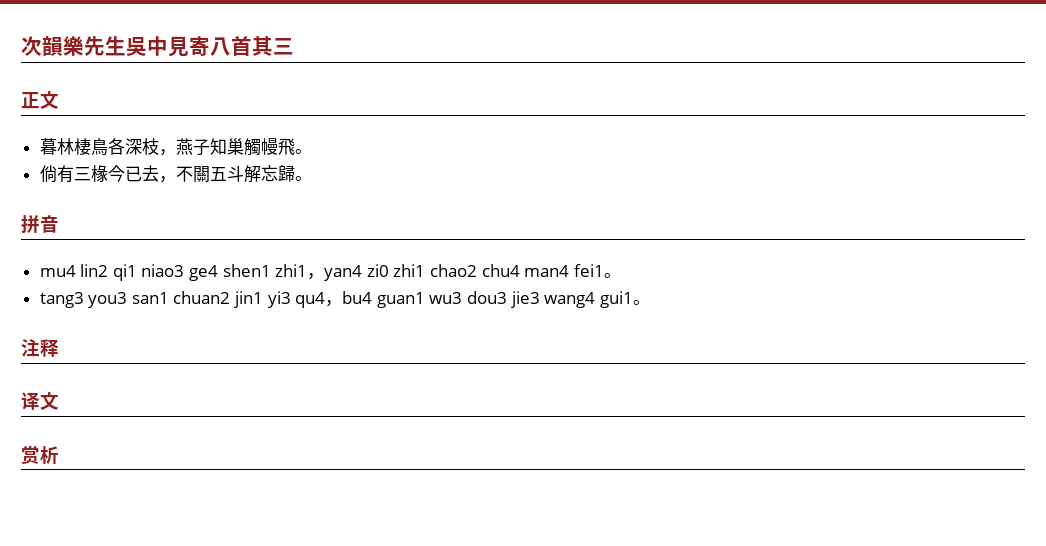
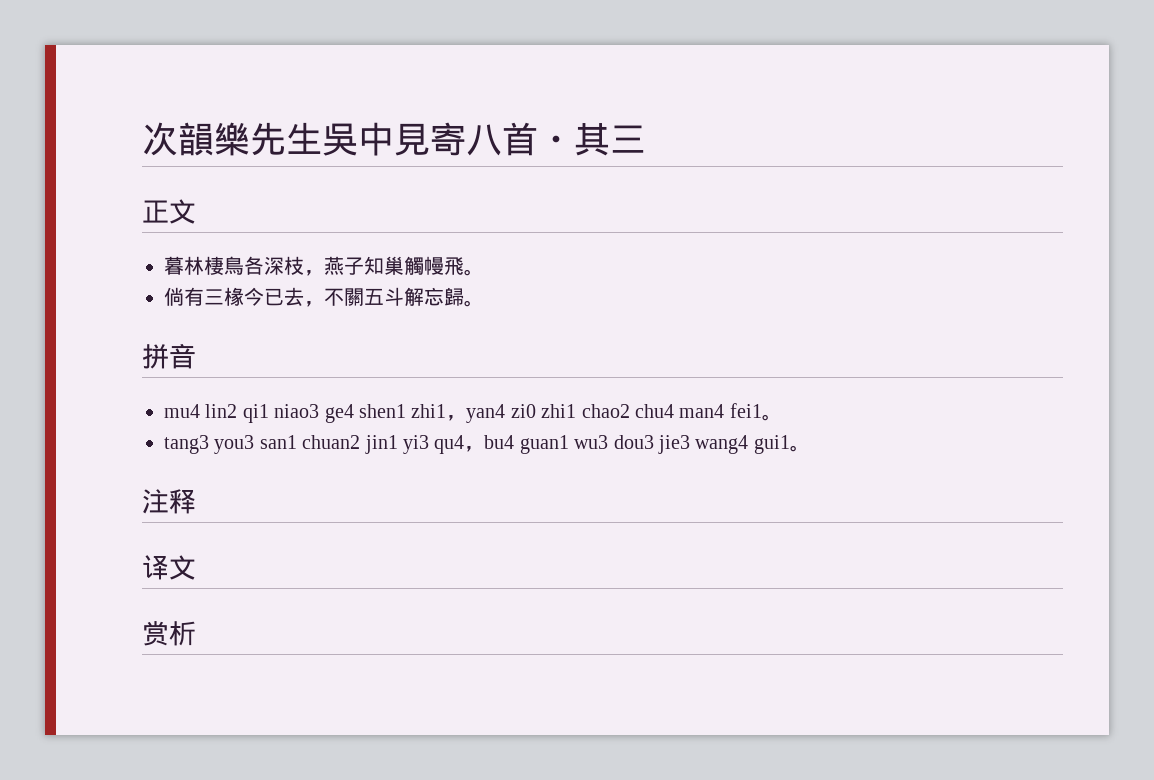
(252, 46) none -> [538,135,574,152] ・

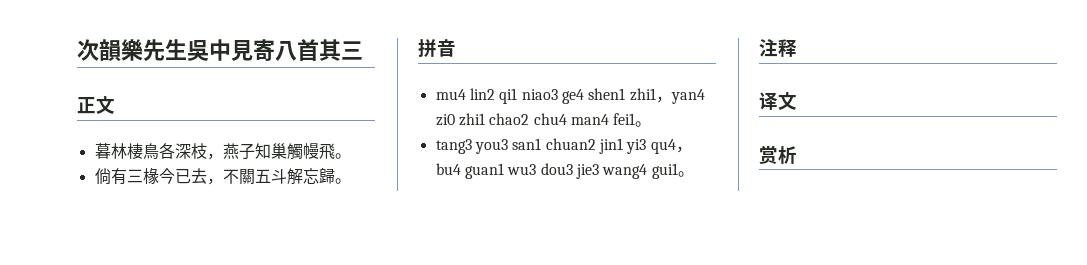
[538,135,574,152] ・ -> (319, 50) none

